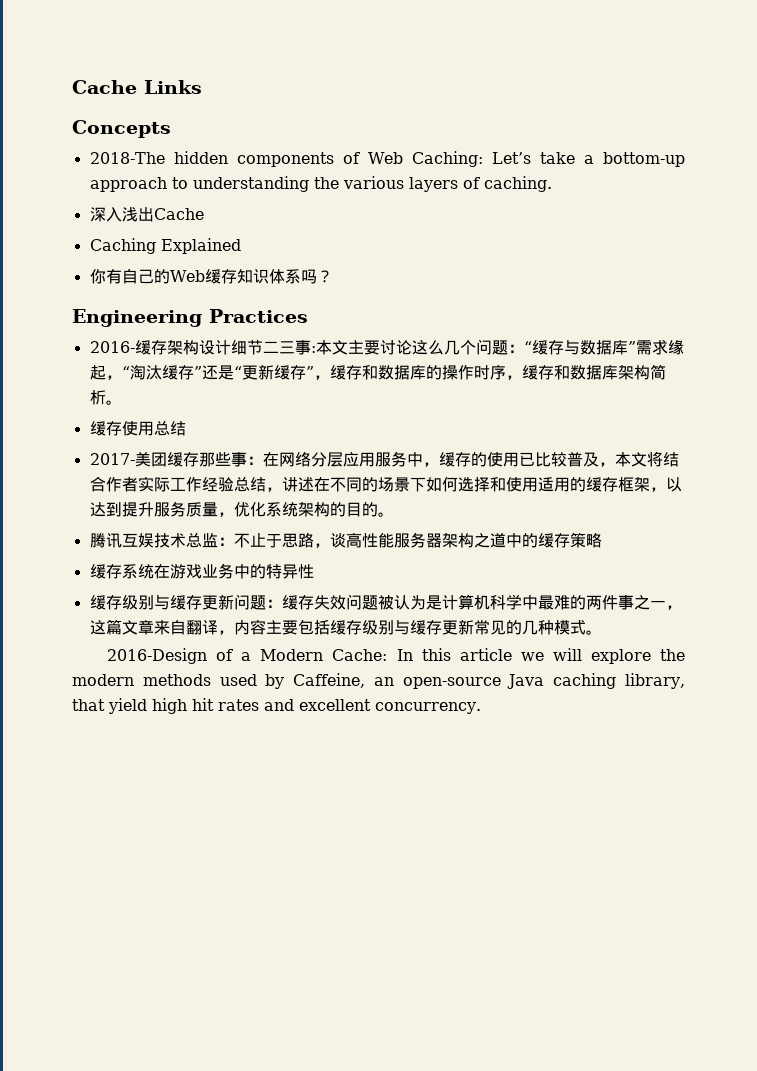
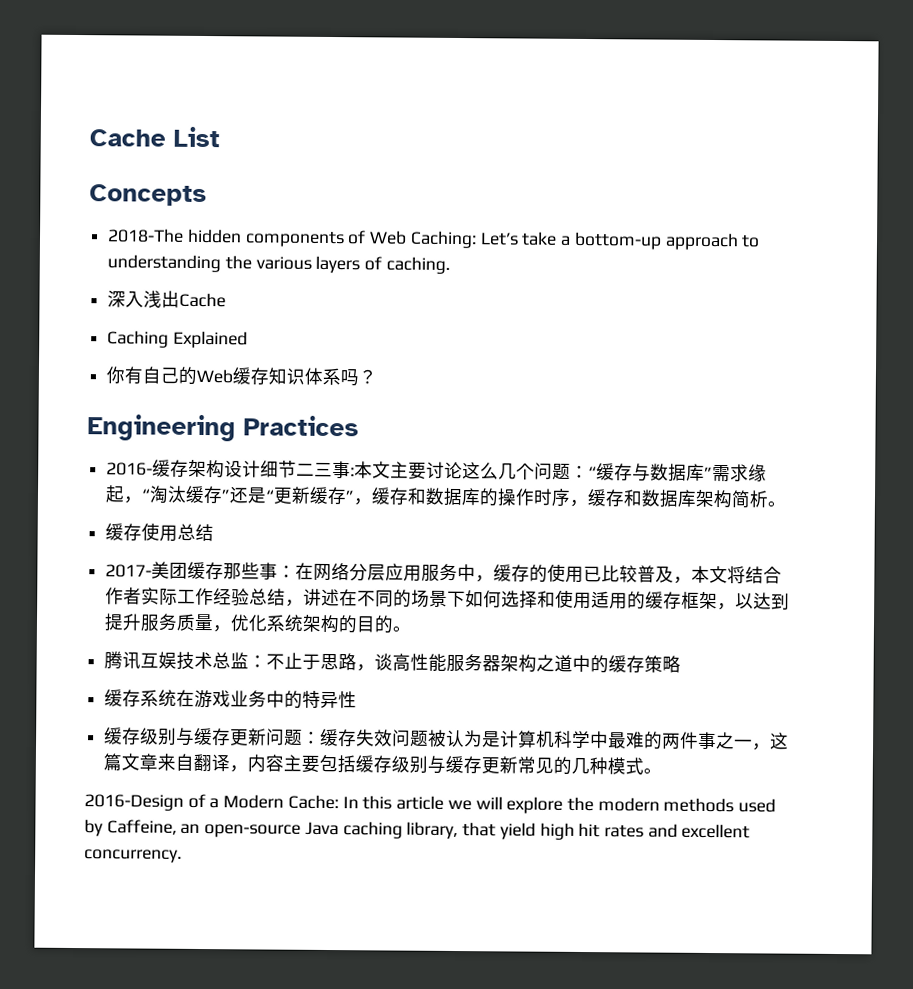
[72,80,202,94] Cache Links -> [89,126,220,148] Cache List

